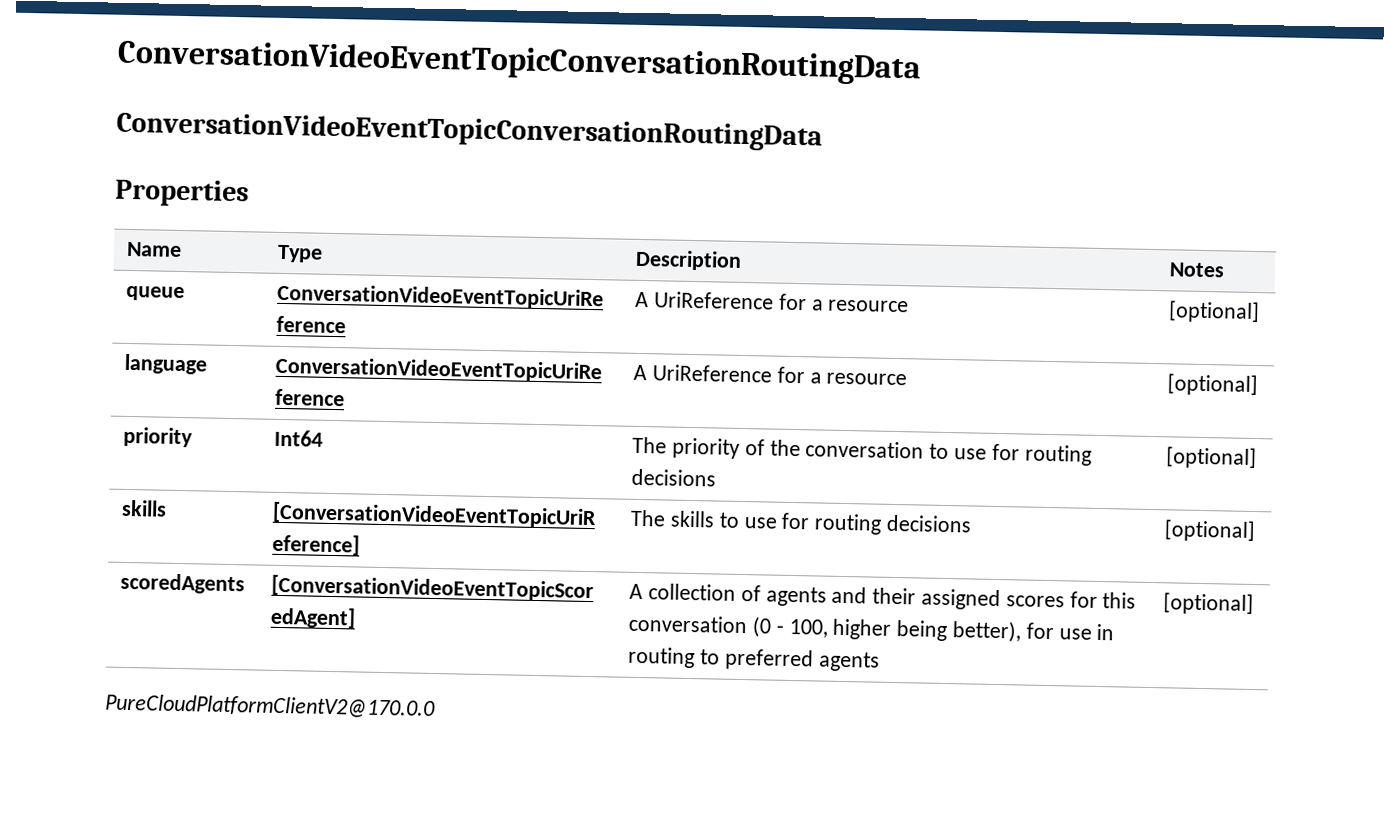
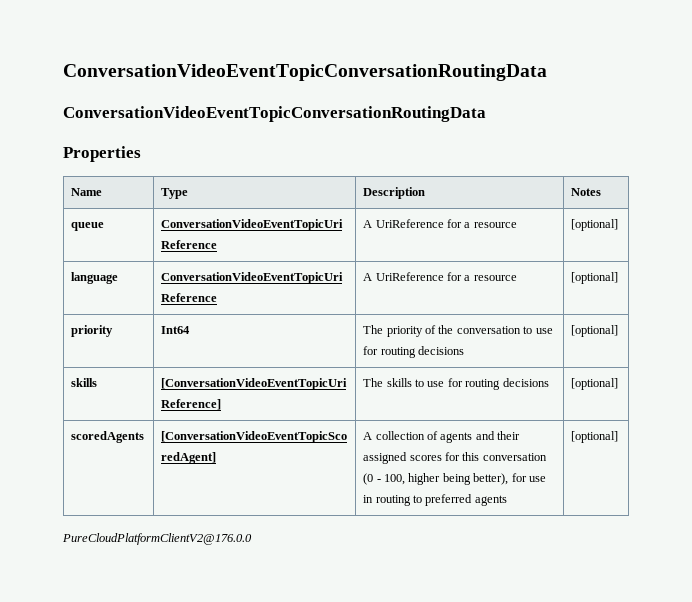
[105,693,436,720] PureCloudPlatformClientV2@170.0.0 -> [62,533,252,545] PureCloudPlatformClientV2@176.0.0

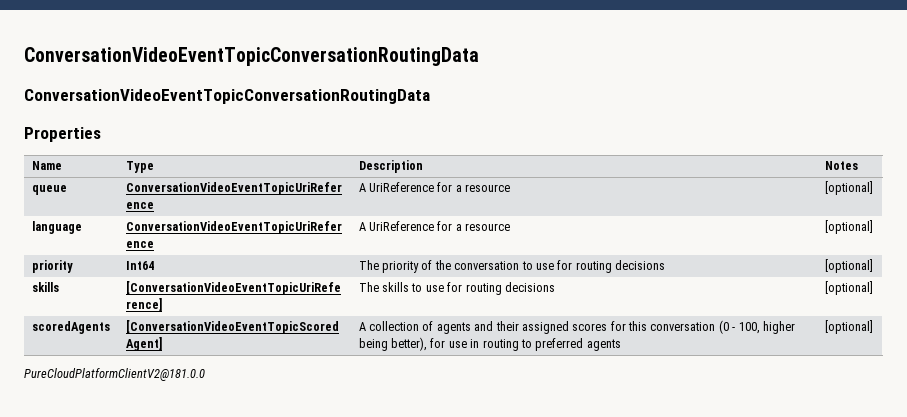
[62,533,252,545] PureCloudPlatformClientV2@176.0.0 -> [24,368,205,381] PureCloudPlatformClientV2@181.0.0

